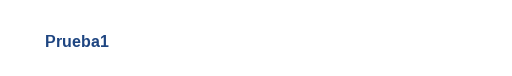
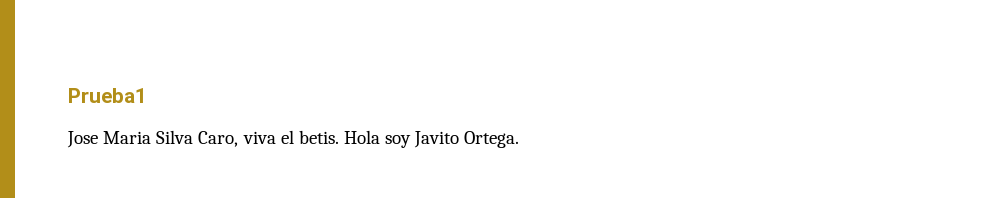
(109, 41) none -> [67,130,520,148] // Jose Maria Silva Caro, viva el betis. Hola soy Javito Ortega.

